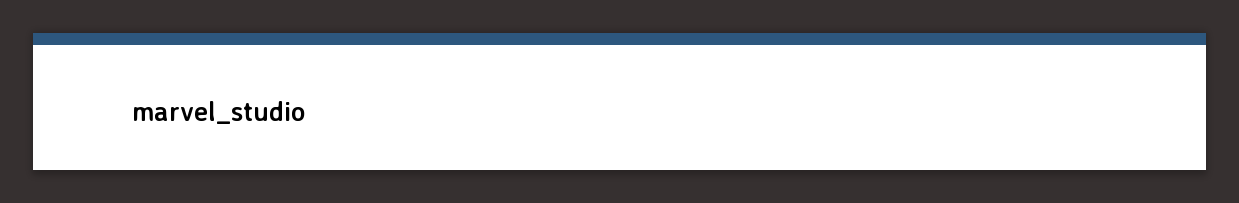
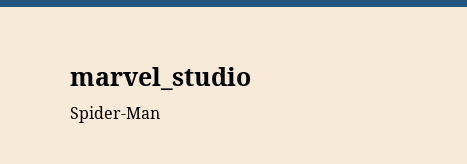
(305, 112) none -> [70,106,160,123] // Spider-Man

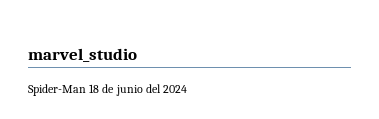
(160, 114) none -> [89,84,188,96] 18 de junio del 2024

